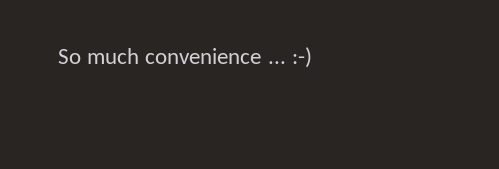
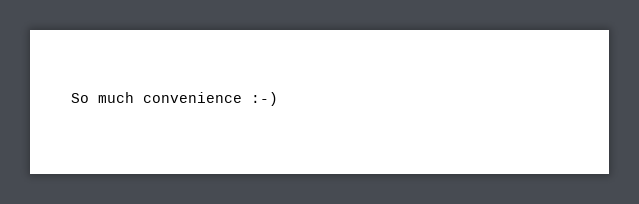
[267,61,286,64] ... -> (242, 97) none

